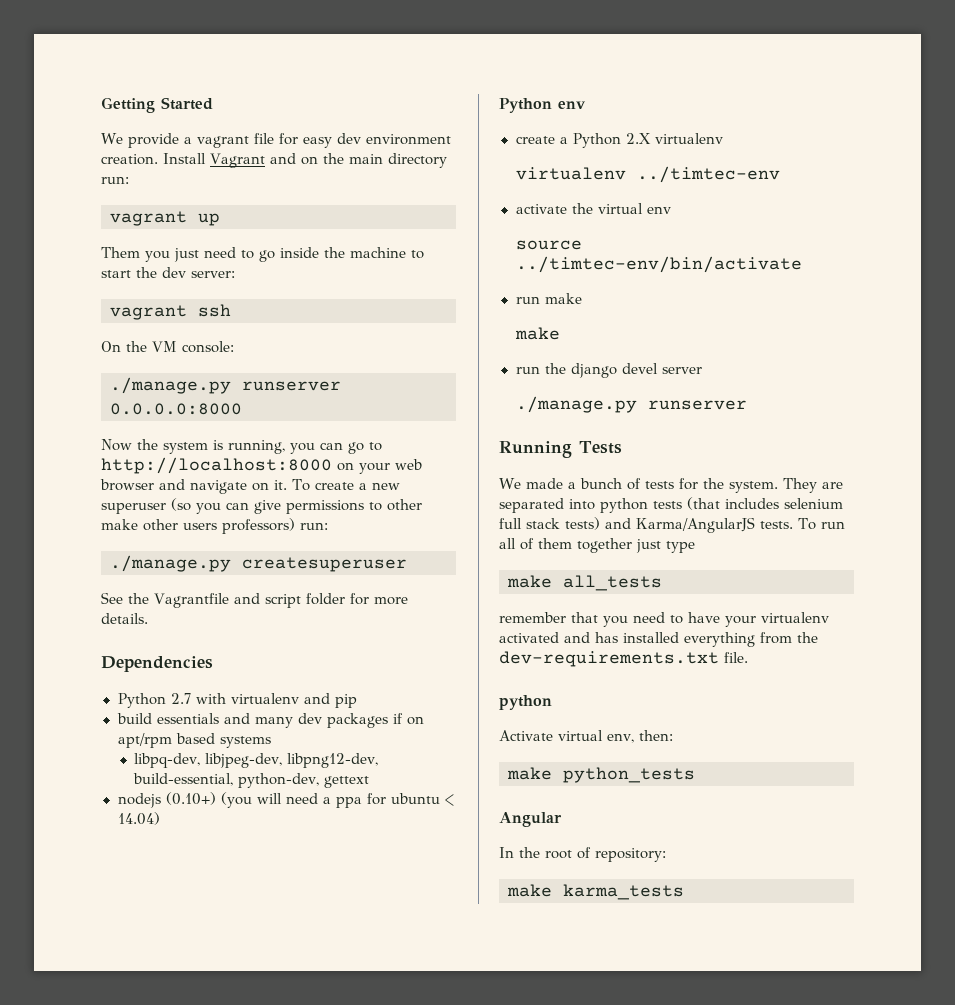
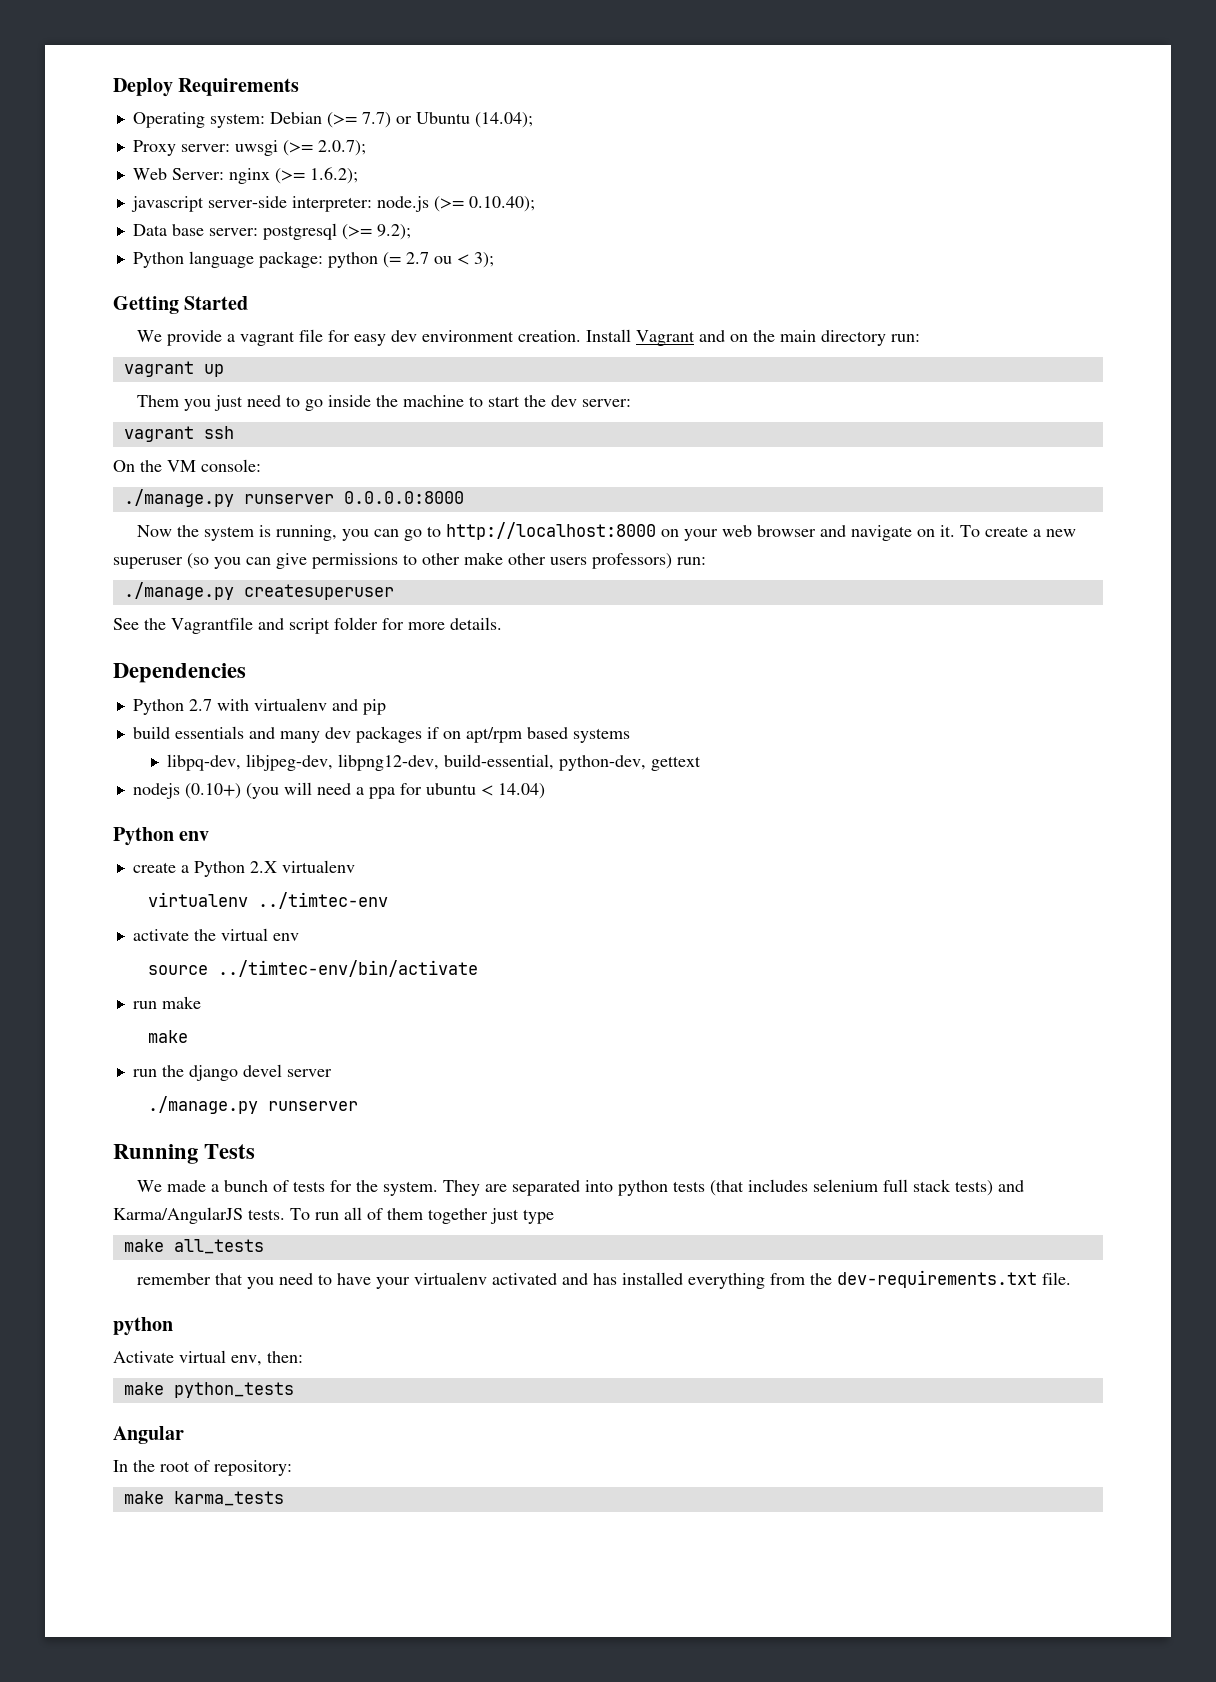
(101, 105) none -> [113,78,300,97] [132,112,533,128] [132,140,366,156] [132,167,358,184] [130,196,535,212] [132,223,411,240] [132,251,494,268] Deploy Requirements // Operating system: Debian (>= 7.7) or Ubuntu (14.04); // Proxy server: uwsgi (>= 2.0.7); // Web Server: nginx (>= 1.6.2); // javascript server-side interpreter: node.js (>= 0.10.40); // Data base server: postgresql (>= 9.2); // Python language package: python (= 2.7 ou < 3); //

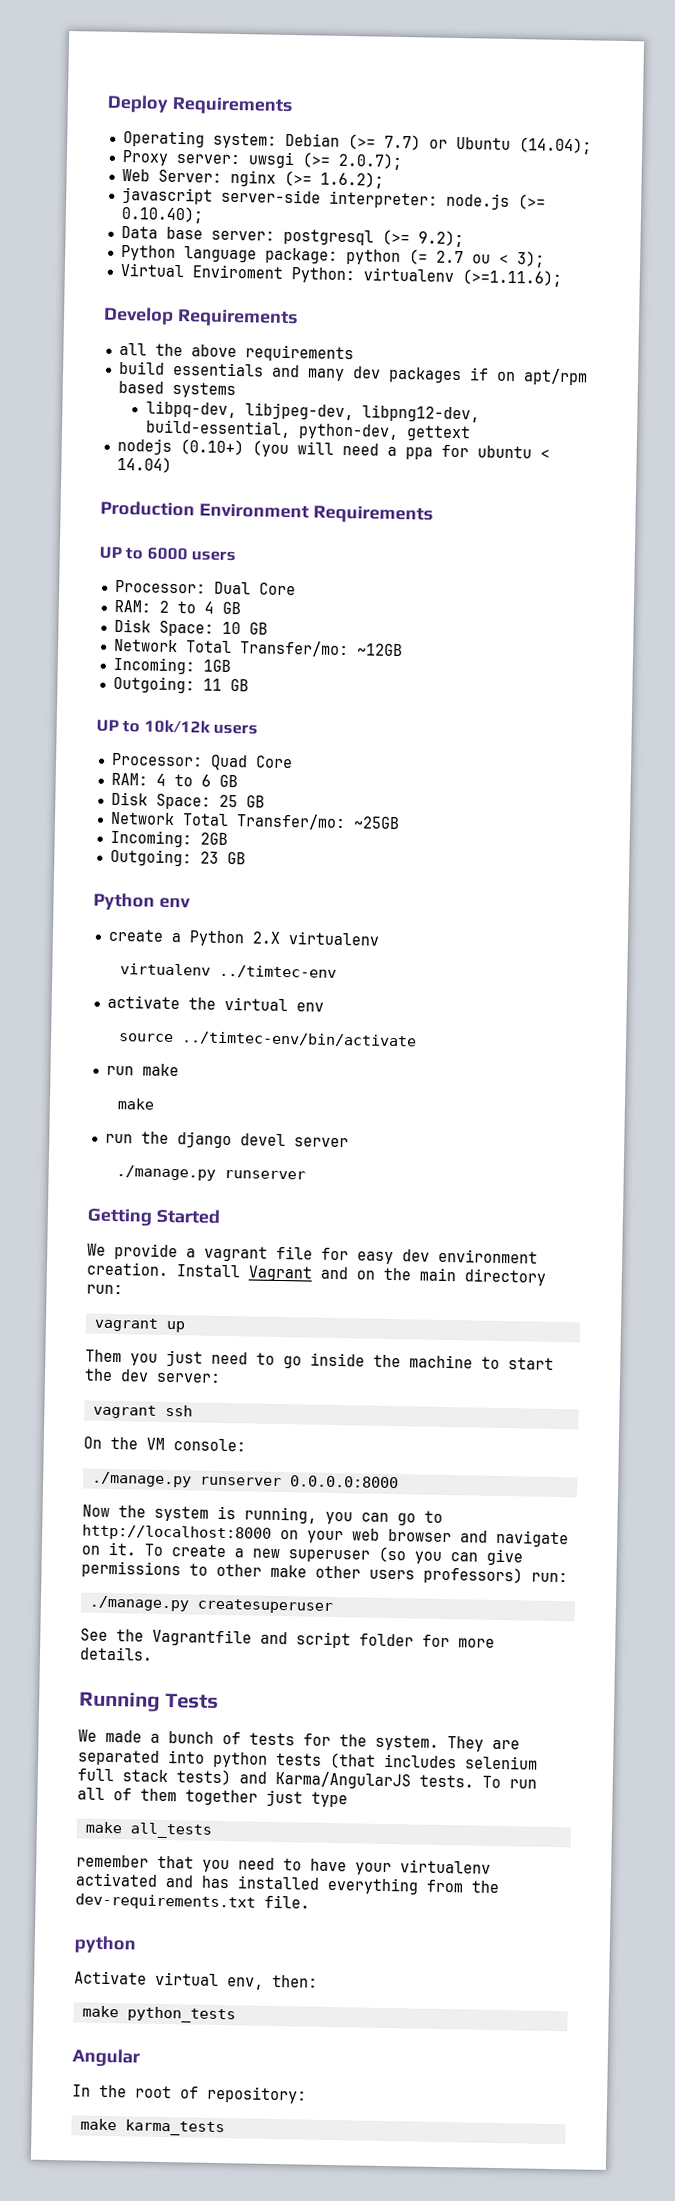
(494, 260) none -> [119,262,562,287] [103,306,298,328] [118,342,354,363] [118,360,588,386] [117,380,236,399] [145,400,480,423] [144,419,471,442] [116,437,550,460] [116,456,172,473] [100,500,433,524] [99,546,237,562] [114,579,296,596] [113,599,241,615] [113,618,268,637] [113,638,403,658] [112,656,231,675] [112,675,249,694] [96,719,259,735] [110,752,293,771] [110,772,238,788] [110,791,265,810] [109,811,400,831] [109,829,228,848] [109,848,246,867] [93,892,191,911] [107,928,380,947] [119,963,337,979] [106,994,324,1012] [118,1031,417,1048] [105,1063,179,1077] [116,1098,155,1110] [104,1131,349,1149] [115,1165,306,1181] // Virtual Enviroment Python: virtualenv (>=1.11.6); // Develop Requirements // all the above requirements // build essentials and many dev packages if on apt/rpm based systems // libpq-dev, libjpeg-dev, libpng12-dev, build-essential, python-dev, gettext // nodejs (0.10+) (you will need a ppa for ubuntu < 14.04) // Production Environment Requirements // UP to 6000 users // Processor: Dual Core // RAM: 2 to 4 GB // Disk Space: 10 GB // Network Total Transfer/mo: ~12GB // Incoming: 1GB // Outgoing: 11 GB // UP to 10k/12k users // Processor: Quad Core // RAM: 4 to 6 GB // Disk Space: 25 GB // Network Total Transfer/mo: ~25GB // Incoming: 2GB // Outgoing: 23 GB // Python env // create a Python 2.X virtualenv // virtualenv ../timtec-env // activate the virtual env // source ../timtec-env/bin/activate // run make // make // run the django devel server // ./manage.py runserver
[113,663,246,683] [132,698,386,715] [132,726,630,743] [167,754,702,771] [132,782,545,799] [113,827,210,846] [132,860,355,877] [147,892,388,909] [132,928,299,941] [147,960,478,977] [132,996,201,1009] [147,1030,188,1043] [132,1064,332,1081] [147,1096,358,1114] // Dependencies // Python 2.7 with virtualenv and pip // build essentials and many dev packages if on apt/rpm based systems // libpq-dev, libjpeg-dev, libpng12-dev, build-essential, python-dev, gettext // nodejs (0.10+) (you will need a ppa for ubuntu < 14.04) // Python env // create a Python 2.X virtualenv // virtualenv ../timtec-env // activate the virtual env // source ../timtec-env/bin/activate // run make // make // run the django devel server // ./manage.py runserver -> (153, 1653) none

